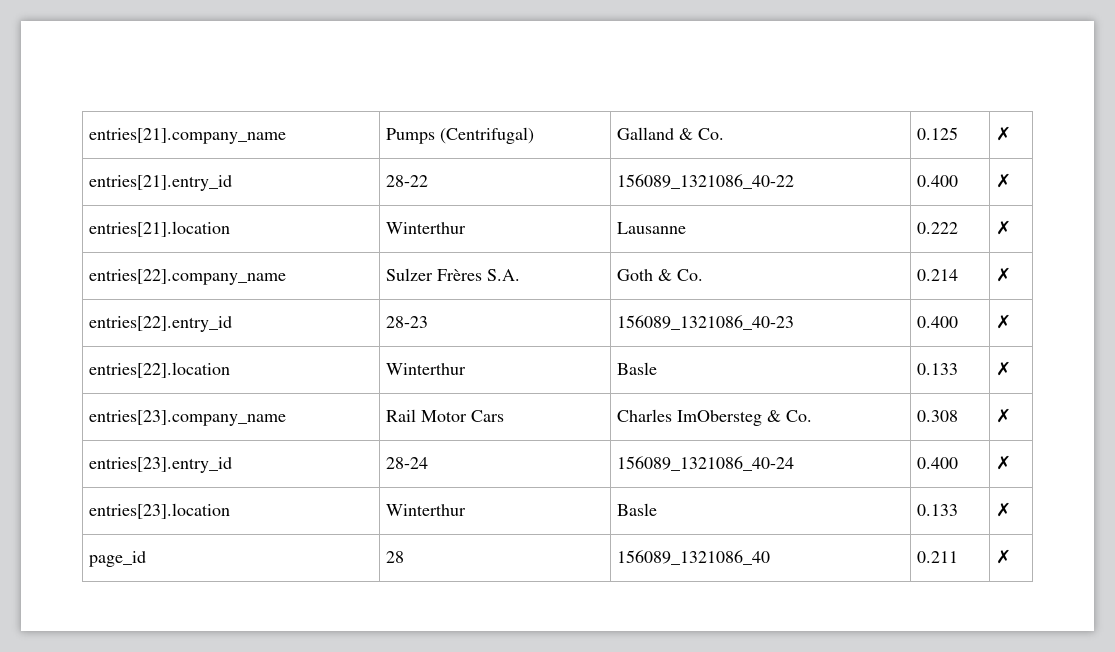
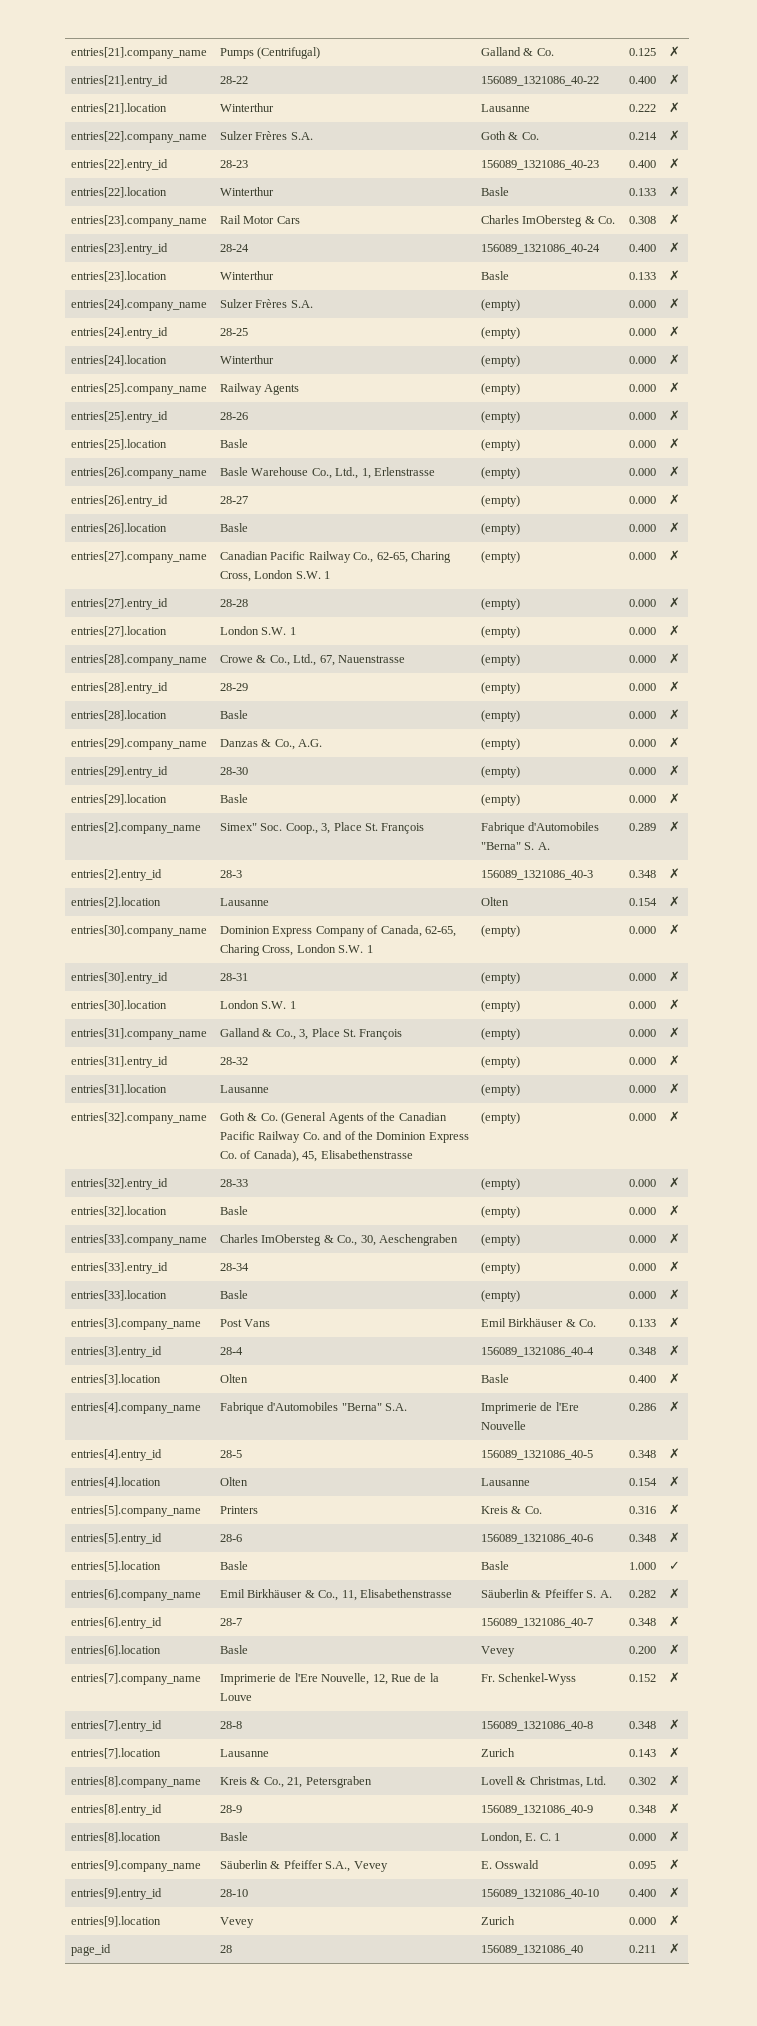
(1012, 509) none -> [71,299,208,311] [220,299,313,308] [481,299,521,311] [629,300,657,308] [669,298,681,309] [71,327,169,339] [220,328,249,336] [481,327,521,339] [629,328,657,336] [669,326,681,337] [71,355,168,366] [220,355,275,364] [481,355,521,367] [629,356,657,364] [669,354,681,365] [71,383,208,395] [220,383,300,395] [481,383,521,395] [629,384,657,392] [669,382,681,393] [71,411,169,423] [220,412,249,420] [481,411,521,423] [629,412,657,420] [669,410,681,421] [71,439,168,450] [220,439,249,448] [481,439,521,451] [629,440,657,448] [669,438,681,449] [71,467,208,479] [220,467,435,479] [481,467,521,479] [629,468,657,476] [669,466,681,477] [71,495,169,507] [220,496,249,504] [481,495,521,507] [629,496,657,504] [669,494,681,505] [71,523,168,534] [220,523,249,532] [481,523,521,535] [629,524,657,532] [669,522,681,533] [71,551,208,563] [220,551,451,563] [220,570,331,582] [481,551,521,563] [629,552,657,560] [669,550,681,561] [71,598,169,610] [220,599,249,607] [481,598,521,610] [629,599,657,607] [669,597,681,608] [71,626,168,637] [220,626,296,635] [481,626,521,638] [629,627,657,635] [669,625,681,636] [71,654,208,666] [220,654,405,666] [481,654,521,666] [629,655,657,663] [669,653,681,664] [71,682,169,694] [220,683,249,691] [481,682,521,694] [629,683,657,691] [669,681,681,692] [71,710,168,721] [220,710,249,719] [481,710,521,722] [629,711,657,719] [669,709,681,720] [71,738,208,750] [220,739,323,750] [481,738,521,750] [629,739,657,747] [669,737,681,748] [71,766,169,778] [220,767,249,775] [481,766,521,778] [629,767,657,775] [669,765,681,776] [71,794,168,805] [220,794,249,803] [481,794,521,806] [629,795,657,803] [669,793,681,804] [71,822,202,834] [220,822,425,834] [481,822,600,834] [481,842,550,850] [629,823,657,831] [669,821,681,832] [71,869,163,881] [220,870,243,878] [481,870,594,880] [629,870,657,878] [669,868,681,879] [71,897,162,908] [220,898,270,906] [481,897,510,906] [629,898,658,906] [669,896,681,907] [71,925,208,937] [220,925,456,937] [220,944,373,956] [481,925,521,937] [629,926,657,934] [669,924,681,935] [71,972,169,984] [220,973,249,981] [481,972,521,984] [629,973,657,981] [669,971,681,982] [71,1000,168,1011] [220,1000,296,1009] [481,1000,521,1012] [629,1001,657,1009] [669,999,681,1010] [71,1028,208,1040] [220,1028,403,1040] [481,1028,521,1040] [629,1029,657,1037] [669,1027,681,1038] [71,1056,169,1068] [220,1057,249,1065] [481,1056,521,1068] [629,1057,657,1065] [669,1055,681,1066] [71,1084,168,1095] [220,1085,270,1093] [481,1084,521,1096] [629,1085,657,1093] [669,1083,681,1094] [71,1112,208,1124] [220,1112,447,1124] [220,1131,469,1143] [220,1150,413,1162] [481,1112,521,1124] [629,1113,657,1121] [669,1111,681,1122] [71,1178,169,1190] [220,1179,249,1187] [481,1178,521,1190] [629,1179,657,1187] [669,1177,681,1188] [71,1206,168,1217] [220,1206,249,1215] [481,1206,521,1218] [629,1207,657,1215] [669,1205,681,1216] [71,1234,208,1246] [220,1234,458,1246] [481,1234,521,1246] [629,1235,657,1243] [669,1233,681,1244] [71,1262,169,1274] [220,1263,250,1271] [481,1262,521,1274] [629,1263,657,1271] [669,1261,681,1272] [71,1290,168,1301] [220,1290,249,1299] [481,1290,521,1302] [629,1291,657,1299] [669,1289,681,1300] [71,1318,202,1330] [220,1319,271,1327] [481,1318,597,1327] [629,1319,657,1327] [669,1317,681,1328] [71,1346,163,1358] [220,1347,244,1355] [481,1347,595,1357] [629,1347,657,1355] [669,1345,681,1356] [71,1374,162,1385] [220,1374,249,1383] [481,1374,510,1383] [629,1375,657,1383] [669,1373,681,1384] [71,1402,202,1414] [220,1402,408,1414] [481,1402,579,1414] [481,1421,527,1430] [629,1403,657,1411] [669,1401,681,1412] [71,1449,163,1461] [220,1450,243,1458] [481,1450,594,1460] [629,1450,657,1458] [669,1448,681,1459] [71,1477,162,1488] [220,1477,249,1486] [481,1478,531,1486] [629,1478,658,1486] [669,1476,681,1487] [71,1505,202,1517] [220,1506,259,1514] [481,1506,542,1514] [629,1506,657,1514] [669,1504,681,1515] [71,1533,163,1545] [220,1534,243,1542] [481,1534,594,1544] [629,1534,657,1542] [669,1532,681,1543] [71,1561,162,1572] [220,1561,249,1570] [481,1561,510,1570] [629,1562,657,1570] [669,1561,681,1570] [71,1589,202,1601] [220,1589,452,1601] [481,1589,612,1598] [629,1590,657,1598] [669,1588,681,1599] [71,1617,163,1629] [220,1618,243,1626] [481,1618,594,1628] [629,1618,657,1626] [669,1616,681,1627] [71,1645,162,1656] [220,1645,249,1654] [481,1646,516,1657] [629,1646,657,1654] [669,1644,681,1655] [71,1673,202,1685] [220,1673,439,1685] [220,1693,253,1701] [481,1673,577,1685] [629,1674,657,1682] [669,1672,681,1683] [71,1720,163,1732] [220,1721,243,1729] [481,1721,594,1731] [629,1721,657,1729] [669,1719,681,1730] [71,1748,162,1759] [220,1749,270,1757] [481,1748,516,1757] [629,1749,657,1757] [669,1747,681,1758] [71,1776,202,1788] [220,1776,372,1788] [481,1776,607,1788] [629,1777,657,1785] [669,1775,681,1786] [71,1804,163,1816] [220,1805,243,1813] [481,1805,594,1815] [629,1805,657,1813] [669,1803,681,1814] [71,1832,162,1843] [220,1832,249,1841] [481,1832,561,1844] [629,1833,657,1841] [669,1831,681,1842] [71,1860,202,1872] [220,1860,388,1872] [481,1860,540,1869] [629,1861,657,1869] [669,1859,681,1870] [71,1888,163,1900] [220,1889,249,1897] [481,1889,600,1899] [629,1889,657,1897] [669,1887,681,1898] [71,1916,162,1927] [220,1917,255,1928] [481,1916,516,1925] [629,1917,657,1925] [669,1915,681,1926] // entries[24].company_name | Sulzer Frères S.A. | (empty) | 0.000 | ✗ // entries[24].entry_id | 28-25 | (empty) | 0.000 | ✗ // entries[24].location | Winterthur | (empty) | 0.000 | ✗ // entries[25].company_name | Railway Agents | (empty) | 0.000 | ✗ // entries[25].entry_id | 28-26 | (empty) | 0.000 | ✗ // entries[25].location | Basle | (empty) | 0.000 | ✗ // entries[26].company_name | Basle Warehouse Co., Ltd., 1, Erlenstrasse | (empty) | 0.000 | ✗ // entries[26].entry_id | 28-27 | (empty) | 0.000 | ✗ // entries[26].location | Basle | (empty) | 0.000 | ✗ // entries[27].company_name | Canadian Pacific Railway Co., 62-65, Charing Cross, London S.W. 1 | (empty) | 0.000 | ✗ // entries[27].entry_id | 28-28 | (empty) | 0.000 | ✗ // entries[27].location | London S.W. 1 | (empty) | 0.000 | ✗ // entries[28].company_name | Crowe & Co., Ltd., 67, Nauenstrasse | (empty) | 0.000 | ✗ // entries[28].entry_id | 28-29 | (empty) | 0.000 | ✗ // entries[28].location | Basle | (empty) | 0.000 | ✗ // entries[29].company_name | Danzas & Co., A.G. | (empty) | 0.000 | ✗ // entries[29].entry_id | 28-30 | (empty) | 0.000 | ✗ // entries[29].location | Basle | (empty) | 0.000 | ✗ // entries[2].company_name | Simex" Soc. Coop., 3, Place St. François | Fabrique d'Automobiles "Berna" S. A. | 0.289 | ✗ // entries[2].entry_id | 28-3 | 156089_1321086_40-3 | 0.348 | ✗ // entries[2].location | Lausanne | Olten | 0.154 | ✗ // entries[30].company_name | Dominion Express Company of Canada, 62-65, Charing Cross, London S.W. 1 | (empty) | 0.000 | ✗ // entries[30].entry_id | 28-31 | (empty) | 0.000 | ✗ // entries[30].location | London S.W. 1 | (empty) | 0.000 | ✗ // entries[31].company_name | Galland & Co., 3, Place St. François | (empty) | 0.000 | ✗ // entries[31].entry_id | 28-32 | (empty) | 0.000 | ✗ // entries[31].location | Lausanne | (empty) | 0.000 | ✗ // entries[32].company_name | Goth & Co. (General Agents of the Canadian Pacific Railway Co. and of the Dominion Express Co. of Canada), 45, Elisabethenstrasse | (empty) | 0.000 | ✗ // entries[32].entry_id | 28-33 | (empty) | 0.000 | ✗ // entries[32].location | Basle | (empty) | 0.000 | ✗ // entries[33].company_name | Charles ImObersteg & Co., 30, Aeschengraben | (empty) | 0.000 | ✗ // entries[33].entry_id | 28-34 | (empty) | 0.000 | ✗ // entries[33].location | Basle | (empty) | 0.000 | ✗ // entries[3].company_name | Post Vans | Emil Birkhäuser & Co. | 0.133 | ✗ // entries[3].entry_id | 28-4 | 156089_1321086_40-4 | 0.348 | ✗ // entries[3].location | Olten | Basle | 0.400 | ✗ // entries[4].company_name | Fabrique d'Automobiles "Berna" S.A. | Imprimerie de l'Ere Nouvelle | 0.286 | ✗ // entries[4].entry_id | 28-5 | 156089_1321086_40-5 | 0.348 | ✗ // entries[4].location | Olten | Lausanne | 0.154 | ✗ // entries[5].company_name | Printers | Kreis & Co. | 0.316 | ✗ // entries[5].entry_id | 28-6 | 156089_1321086_40-6 | 0.348 | ✗ // entries[5].location | Basle | Basle | 1.000 | ✓ // entries[6].company_name | Emil Birkhäuser & Co., 11, Elisabethenstrasse | Säuberlin & Pfeiffer S. A. | 0.282 | ✗ // entries[6].entry_id | 28-7 | 156089_1321086_40-7 | 0.348 | ✗ // entries[6].location | Basle | Vevey | 0.200 | ✗ // entries[7].company_name | Imprimerie de l'Ere Nouvelle, 12, Rue de la Louve | Fr. Schenkel-Wyss | 0.152 | ✗ // entries[7].entry_id | 28-8 | 156089_1321086_40-8 | 0.348 | ✗ // entries[7].location | Lausanne | Zurich | 0.143 | ✗ // entries[8].company_name | Kreis & Co., 21, Petersgraben | Lovell & Christmas, Ltd. | 0.302 | ✗ // entries[8].entry_id | 28-9 | 156089_1321086_40-9 | 0.348 | ✗ // entries[8].location | Basle | London, E. C. 1 | 0.000 | ✗ // entries[9].company_name | Säuberlin & Pfeiffer S.A., Vevey | E. Osswald | 0.095 | ✗ // entries[9].entry_id | 28-10 | 156089_1321086_40-10 | 0.400 | ✗ // entries[9].location | Vevey | Zurich | 0.000 | ✗

